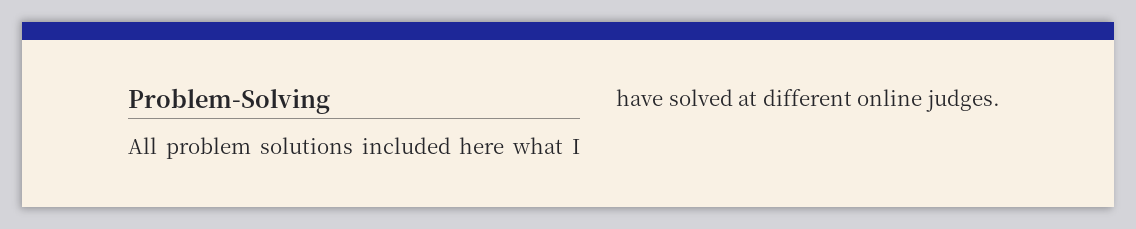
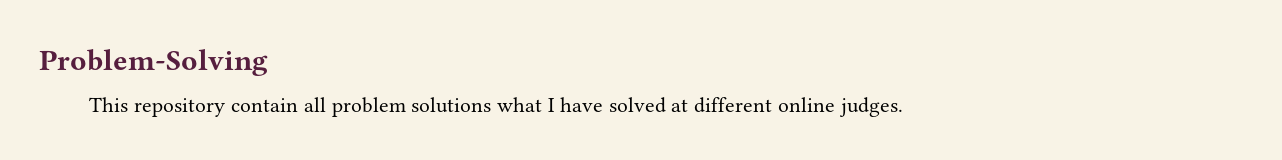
[128,137,505,159] All problem solutions included here -> [89,97,492,117] This repository contain all problem solutions

